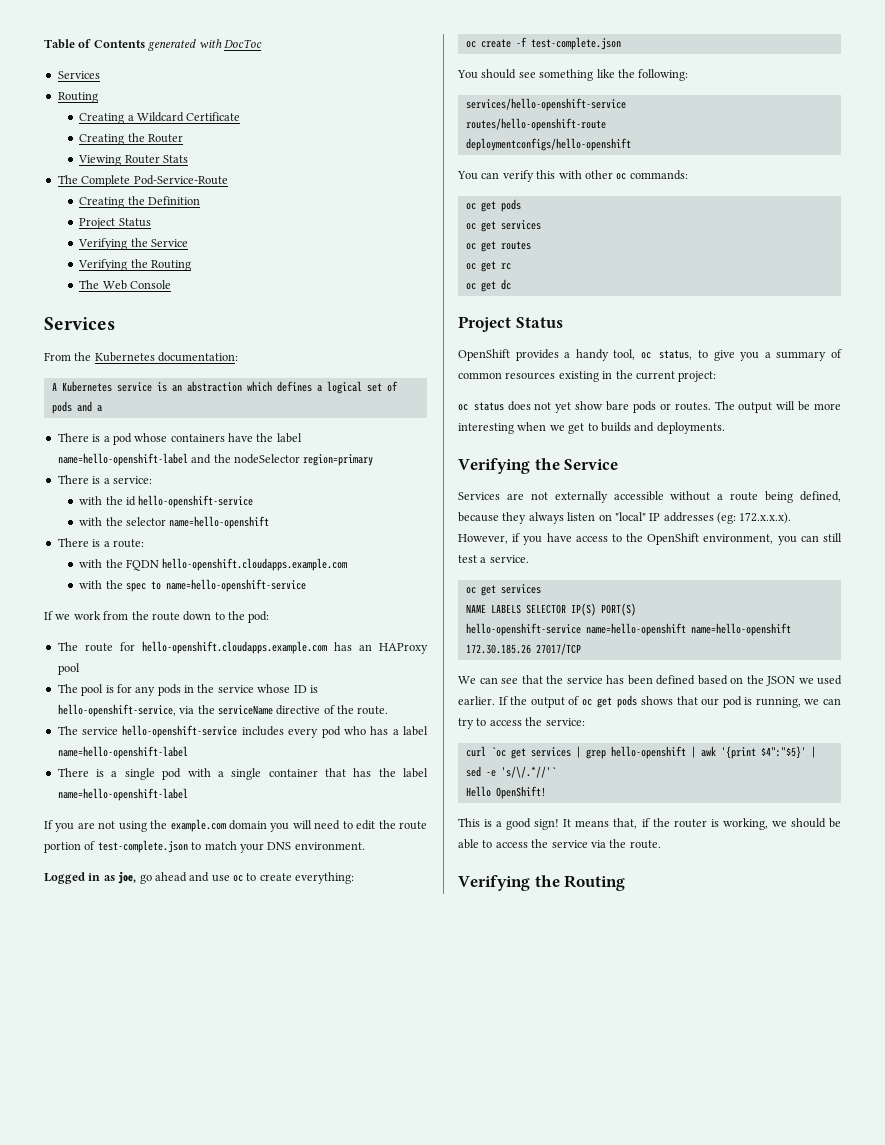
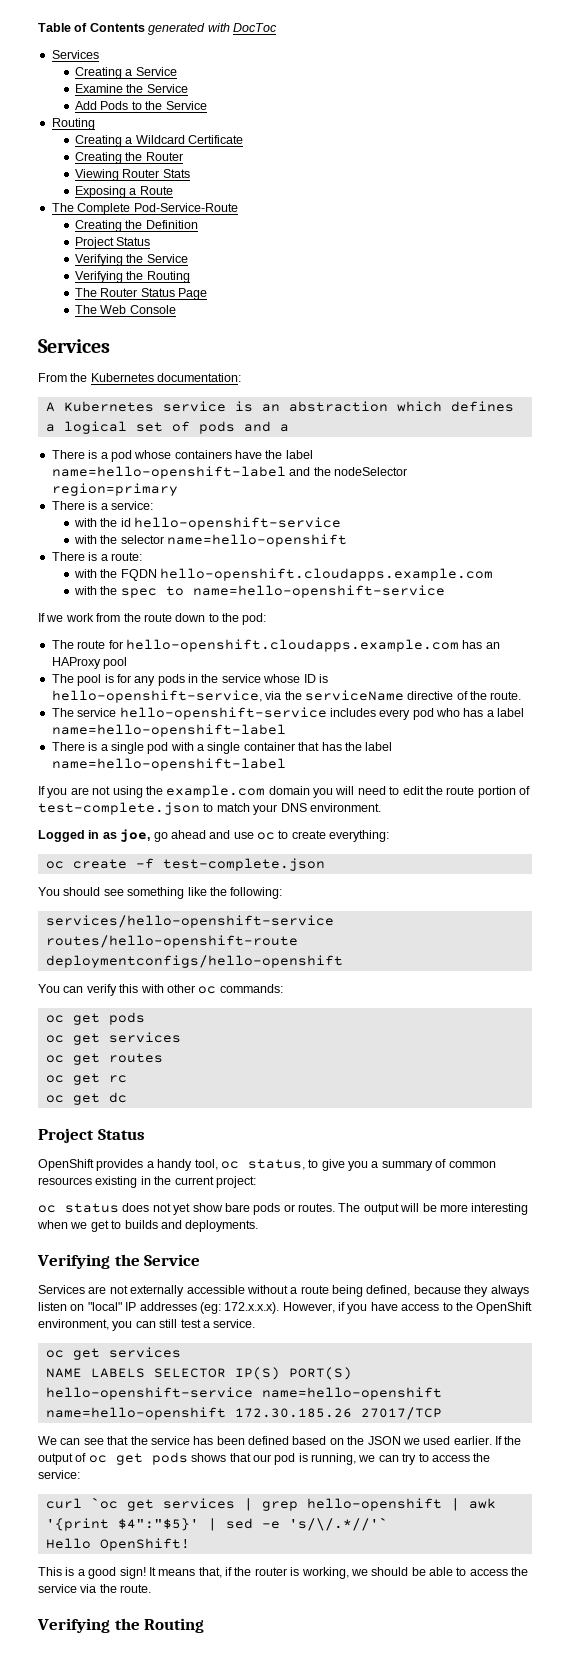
(100, 75) none -> [75,67,177,79] [75,84,188,93] [75,101,207,110] // Creating a Service // Examine the Service // Add Pods to the Service
(189, 159) none -> [75,186,173,198] // Exposing a Route
(192, 265) none -> [75,288,208,300] // The Router Status Page

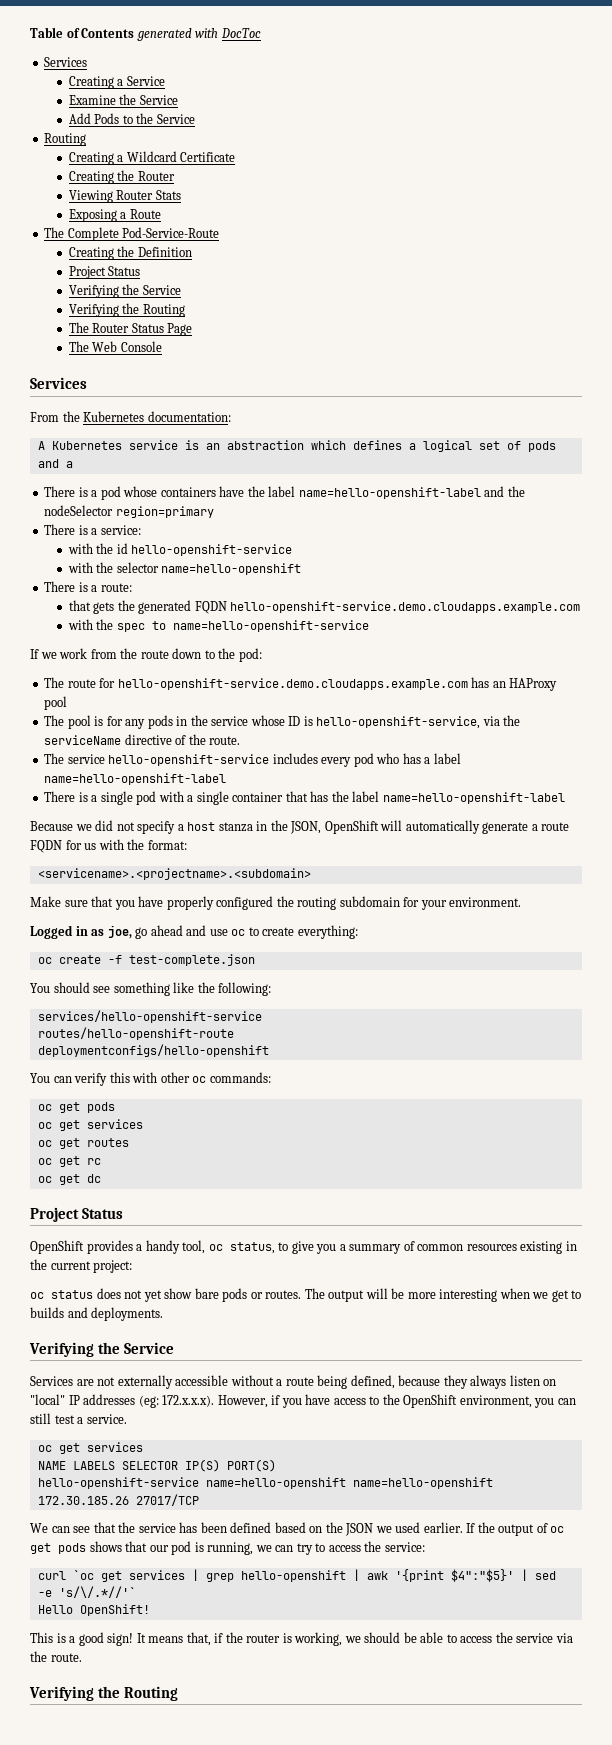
[74,568,494,581] with the FQDN hello-openshift.cloudapps.example.com -> [68,600,581,614] that gets the generated FQDN hello-openshift-service.demo.cloudapps.example.com
[125,639,459,652] hello-openshift.cloudapps.example.com -> [117,678,468,690] hello-openshift-service.demo.cloudapps.example.com
[38,785,530,798] [38,802,307,815] If you are not using the example.com domain you will need to edit the route portion of test-complete.json to match your DNS -> [30,820,570,834] [30,839,187,853] [37,868,311,880] [30,896,447,910] Because we did not specify a host stanza in the JSON, OpenShift will automatically generate a route FQDN for us with the format: // <servicename>.<projectname>.<subdomain> // Make sure that you have properly configured the routing subdomain for your

